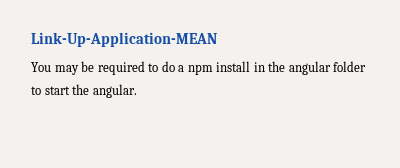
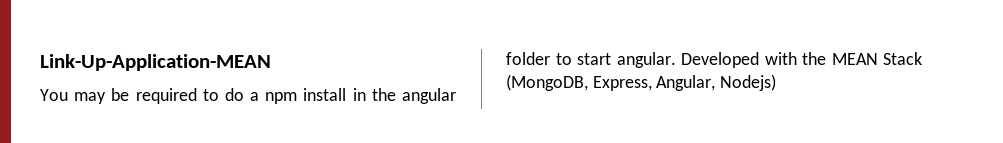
[72,84,137,98] the angular. -> [616,52,922,68] [506,74,777,91] angular. Developed with the MEAN Stack (MongoDB, Express, Angular, Nodejs)

